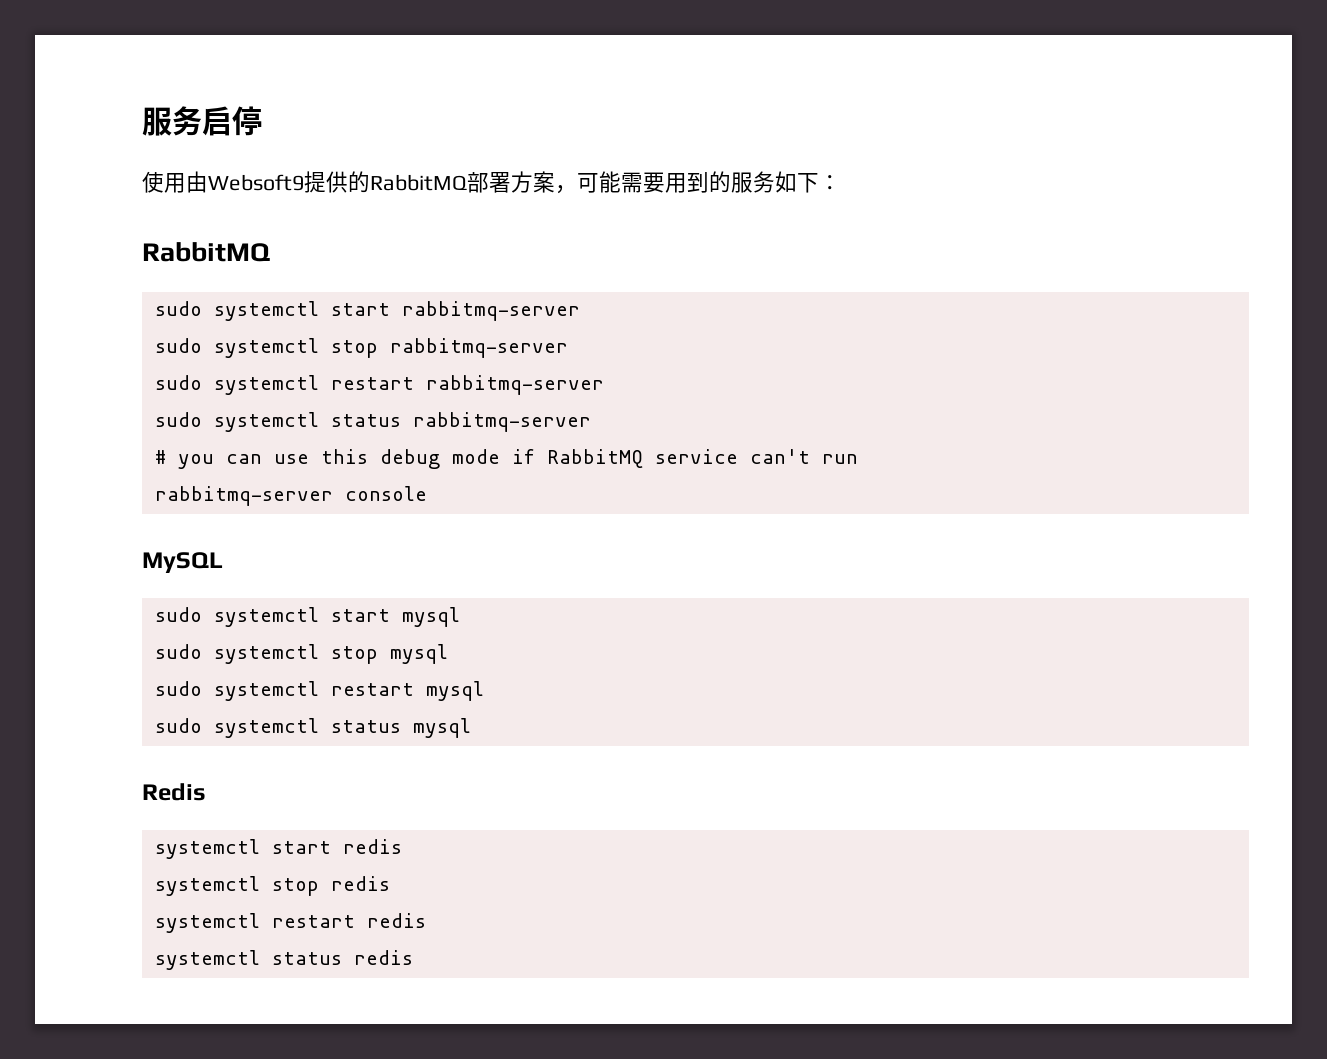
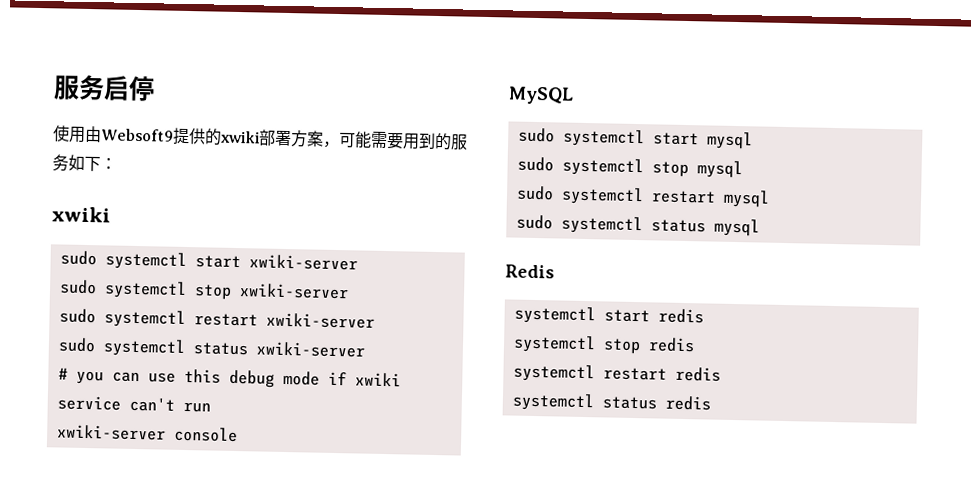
[370,174,467,191] RabbitMQ -> [221,130,261,144] xwiki
[142,242,270,262] [154,301,580,321] [154,338,568,358] [154,375,604,395] [154,412,591,432] RabbitMQ // sudo systemctl start rabbitmq-server // sudo systemctl stop rabbitmq-server // sudo systemctl restart rabbitmq-server // sudo systemctl status rabbitmq-server -> [51,206,111,223] [59,250,358,271] [58,279,349,300] [58,308,375,329] [57,337,366,358] xwiki // sudo systemctl start xwiki-server // sudo systemctl stop xwiki-server // sudo systemctl restart xwiki-server // sudo systemctl status xwiki-server
[546,449,643,468] RabbitMQ -> [354,372,401,387] xwiki
[154,486,333,506] rabbitmq-server -> [56,424,166,441] xwiki-server

